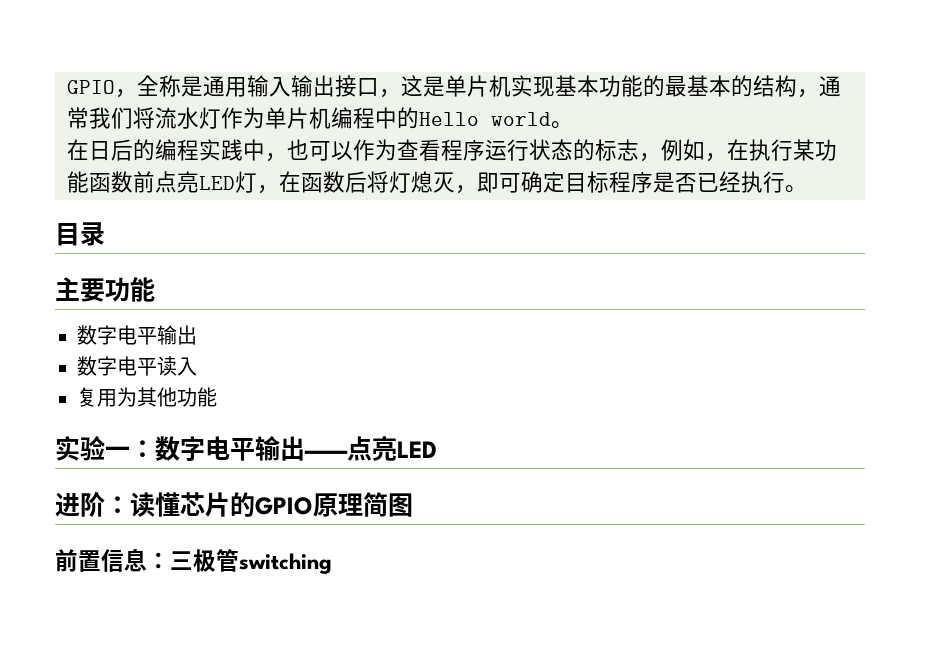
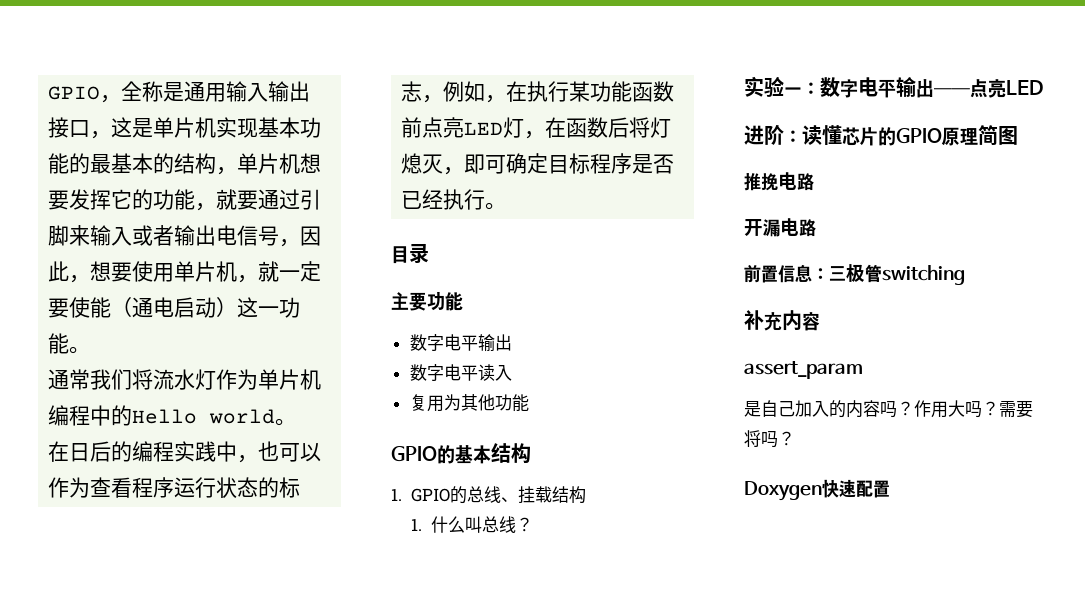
(819, 93) none -> [237,153,322,174] [48,189,322,211] [48,225,322,247] [48,261,322,283] [48,297,301,318] [48,333,91,354] 单片机想要发挥它的功能，就要通过引脚来输入或者输出电信号，因此，想要使用单片机，就一定要使能（通电启动）这一功能。 //
(217, 397) none -> [391,443,531,464] [391,486,586,504] [410,516,533,533] // GPIO的基本结构 // 1. GPIO的总线、挂载结构 // 1.什么叫总线？
(413, 505) none -> [744,172,814,191] [744,218,816,237] // 推挽电路 // 开漏电路
(332, 563) none -> [744,310,820,331] [744,361,863,379] [744,400,1033,418] [744,430,795,448] [744,479,890,501] // 补充内容 // assert_param // 是自己加入的内容吗？作用大吗？需要将吗？ // Doxygen快速配置

